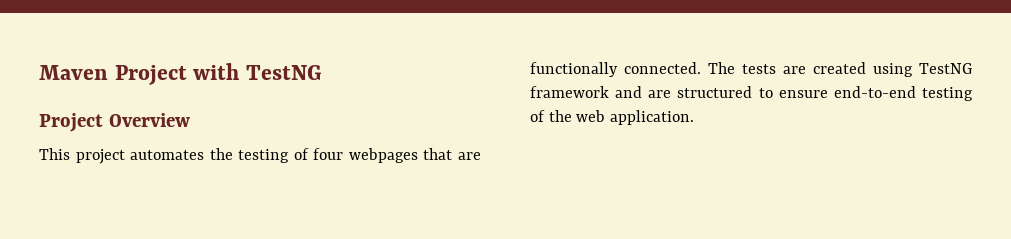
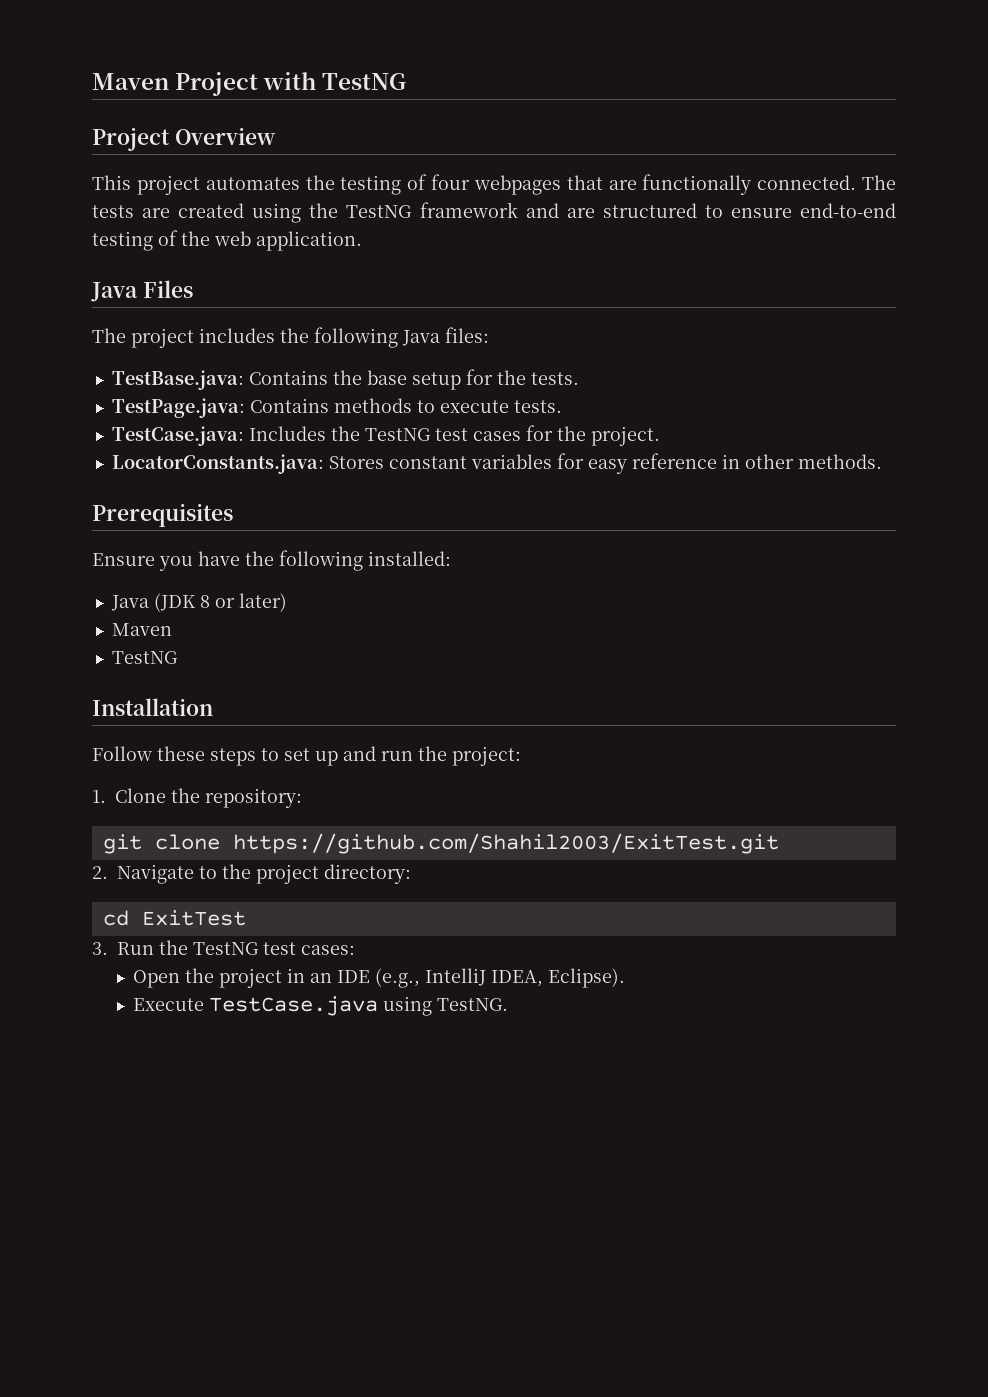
(913, 70) none -> [309,203,339,218] the
(695, 117) none -> [91,280,193,302] [92,327,489,348] [111,369,579,390] [111,398,562,418] [111,425,660,446] [111,453,882,474] [92,503,233,527] [92,550,451,571] [110,593,287,612] [111,623,172,636] [111,651,178,664] [92,698,213,716] [92,746,521,766] [92,788,302,808] [102,833,779,854] [92,864,411,884] [102,910,246,926] [92,940,355,955] [133,968,626,988] [133,996,509,1016] // Java Files // The project includes the following Java files: // TestBase.java: Contains the base setup for the tests. // TestPage.java: Contains methods to execute tests. // TestCase.java: Includes the TestNG test cases for the project. // LocatorConstants.java: Stores constant variables for easy reference in other methods. // Prerequisites // Ensure you have the following installed: // Java (JDK 8 or later) // Maven // TestNG // Installation // Follow these steps to set up and run the project: // 1. Clone the repository: // git clone https://github.com/Shahil2003/ExitTest.git // 2. Navigate to the project directory: // cd ExitTest // 3. Run the TestNG test cases: // Open the project in an IDE (e.g., IntelliJ IDEA, Eclipse). // Execute TestCase.java using TestNG.

